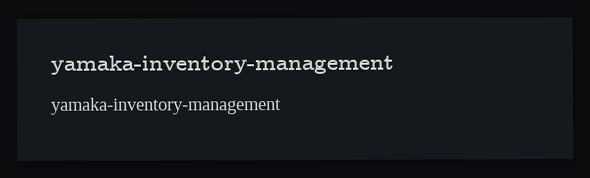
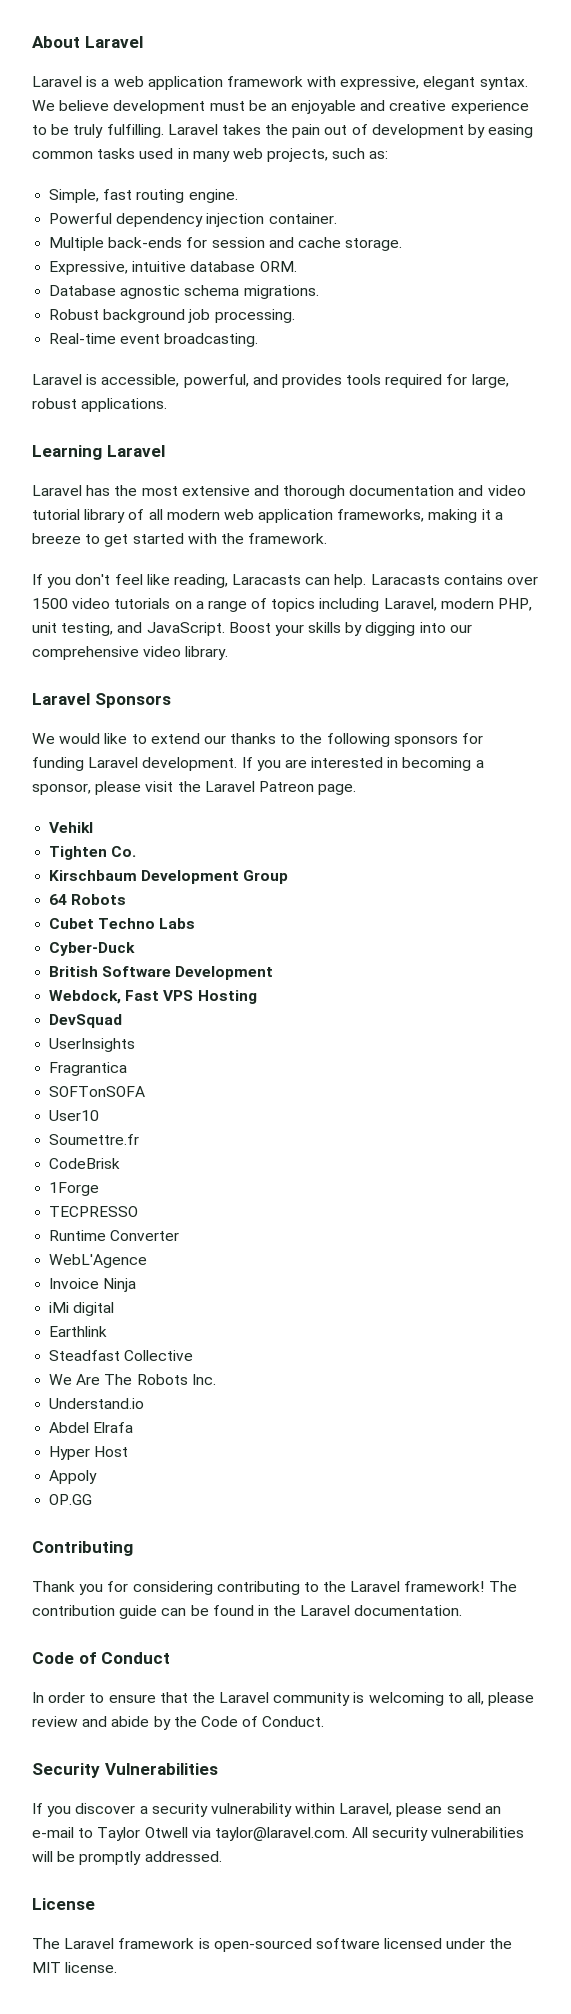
[50,54,394,75] [51,97,282,115] yamaka-inventory-management // yamaka-inventory-management -> [32,36,143,48] [32,76,528,90] [32,100,529,114] [32,124,534,138] [32,148,389,162] [49,189,238,203] [49,213,337,227] [49,237,403,251] [49,261,297,275] [49,285,319,299] [49,309,295,323] [49,333,259,347] [32,374,509,388] [32,398,168,412] [32,445,165,460] [32,485,526,499] [32,509,503,523] [32,533,328,547] [32,574,539,588] [32,598,533,612] [32,622,472,636] [32,646,229,660] [32,693,171,708] [32,733,484,747] [32,757,484,771] [32,781,357,795] [49,822,94,833] [49,846,137,860] [49,870,289,884] [49,894,127,905] [49,918,196,929] [49,942,136,956] [49,966,274,980] [49,990,257,1004] [49,1014,123,1028] [49,1038,136,1052] [49,1062,128,1076] [49,1086,146,1097] [49,1110,100,1121] [49,1134,140,1145] [49,1158,121,1169] [49,1182,100,1196] [49,1206,139,1217] [49,1230,180,1241] [49,1254,148,1268] [49,1278,137,1292] [49,1302,115,1316] [49,1326,108,1337] [49,1350,194,1361] [49,1374,216,1385] [49,1398,145,1409] [49,1422,134,1433] [49,1446,129,1460] [49,1470,98,1484] [49,1494,93,1505] [32,1541,133,1556] [32,1581,517,1595] [32,1605,463,1619] [32,1652,171,1664] [32,1692,535,1706] [32,1716,325,1730] [32,1763,218,1778] [32,1803,501,1817] [32,1827,525,1841] [32,1851,222,1865] [32,1898,95,1910] [32,1938,513,1952] [32,1962,118,1973] About Laravel // Laravel is a web application framework with expressive, elegant syntax. We believe development must be an enjoyable and creative experience to be truly fulfilling. Laravel takes the pain out of development by easing common tasks used in many web projects, such as: // Simple, fast routing engine. // Powerful dependency injection container. // Multiple back-ends for session and cache storage. // Expressive, intuitive database ORM. // Database agnostic schema migrations. // Robust background job processing. // Real-time event broadcasting. // Laravel is accessible, powerful, and provides tools required for large, robust applications. // Learning Laravel // Laravel has the most extensive and thorough documentation and video tutorial library of all modern web application frameworks, making it a breeze to get started with the framework. // If you don't feel like reading, Laracasts can help. Laracasts contains over 1500 video tutorials on a range of topics including Laravel, modern PHP, unit testing, and JavaScript. Boost your skills by digging into our comprehensive video library. // Laravel Sponsors // We would like to extend our thanks to the following sponsors for funding Laravel development. If you are interested in becoming a sponsor, please visit the Laravel Patreon page. // Vehikl // Tighten Co. // Kirschbaum Development Group // 64 Robots // Cubet Techno Labs // Cyber-Duck // British Software Development // Webdock, Fast VPS Hosting // DevSquad // UserInsights // Fragrantica // SOFTonSOFA // User10 // Soumettre.fr // CodeBrisk // 1Forge // TECPRESSO // Runtime Converter // WebL'Agence // Invoice Ninja // iMi digital // Earthlink // Steadfast Collective // We Are The Robots Inc. // Understand.io // Abdel Elrafa // Hyper Host // Appoly // OP.GG // Contributing // Thank you for considering contributing to the Laravel framework! The contribution guide can be found in the Laravel documentation. // Code of Conduct // In order to ensure that the Laravel community is welcoming to all, please review and abide by the Code of Conduct. // Security Vulnerabilities // If you discover a security vulnerability within Laravel, please send an e-mail to Taylor Otwell via taylor@laravel.com. All security vulnerabilities will be promptly addressed. // License // The Laravel framework is open-sourced software licensed under the MIT license.

